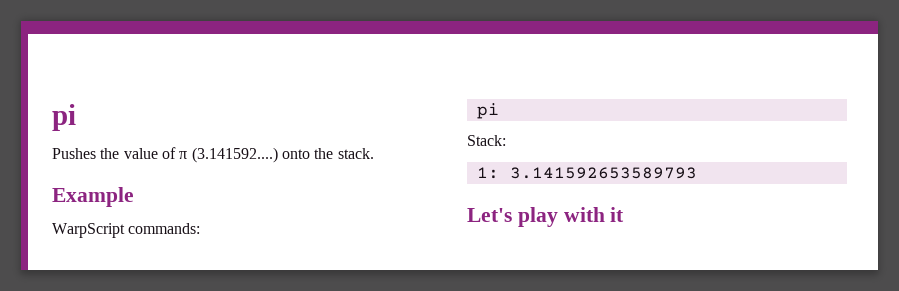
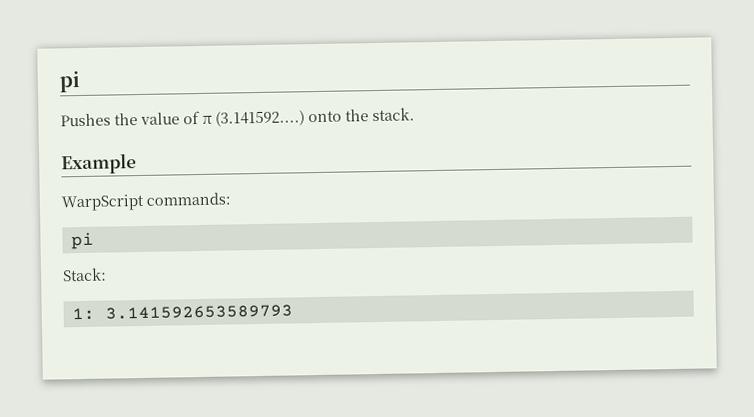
[467,207,625,227] // Let's play with it -> (293, 312) none

